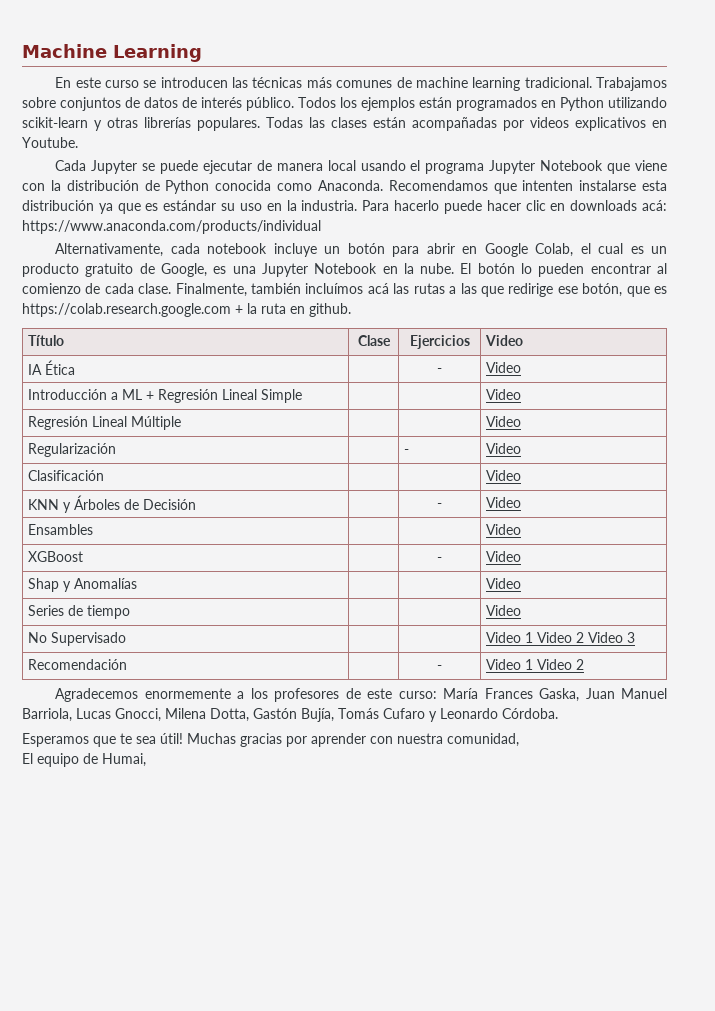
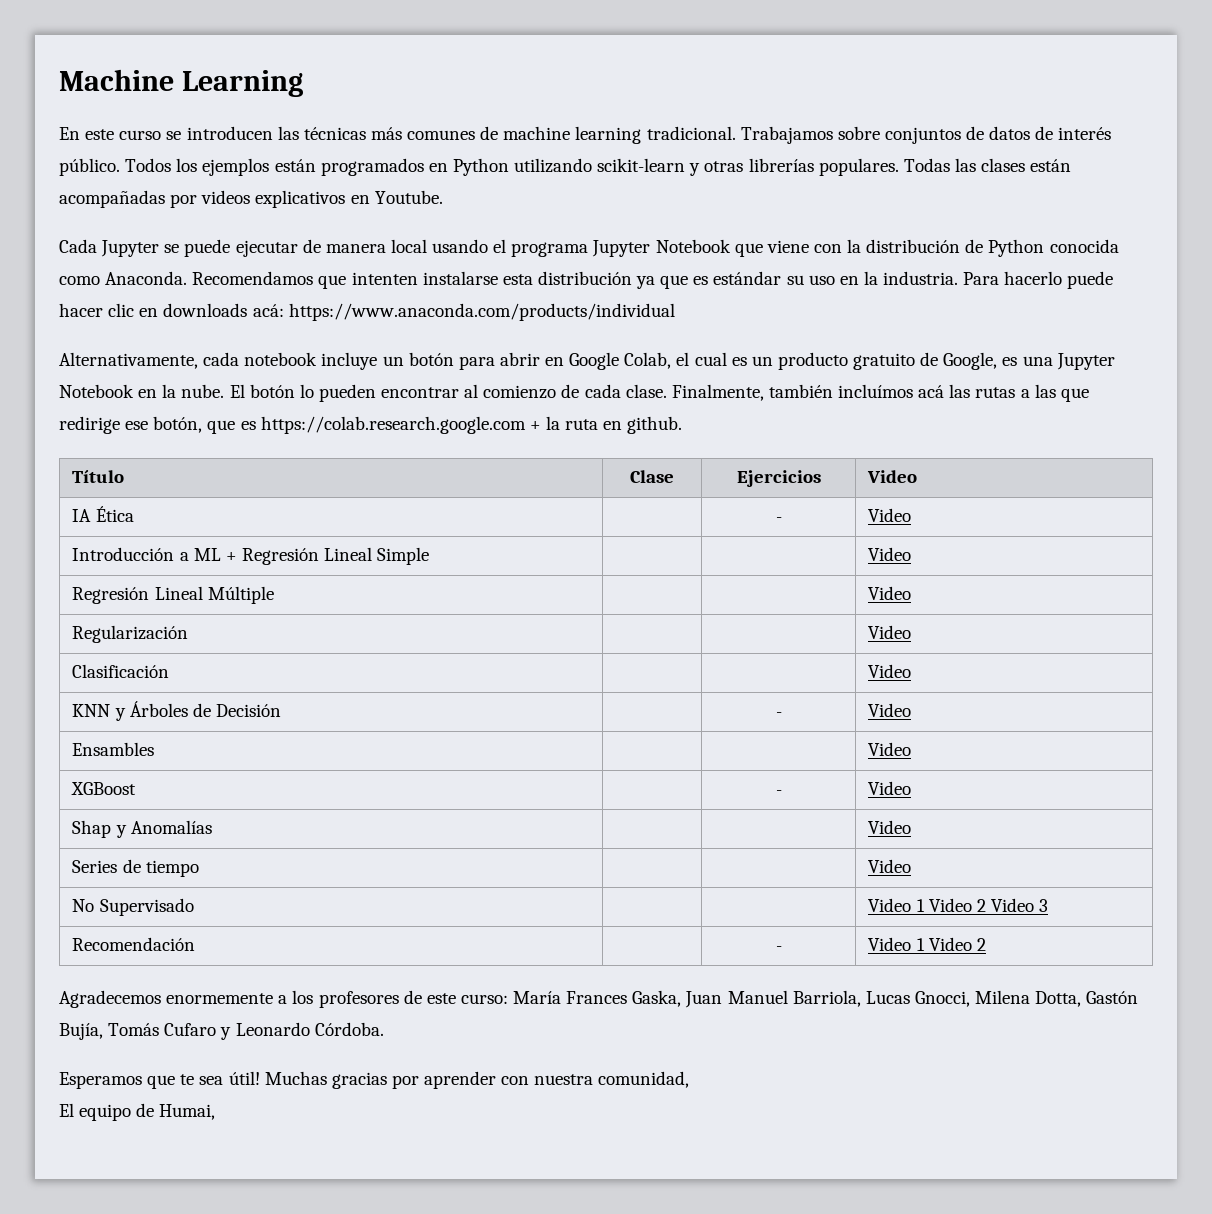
[404,449,410,454] - -> (189, 634) none

